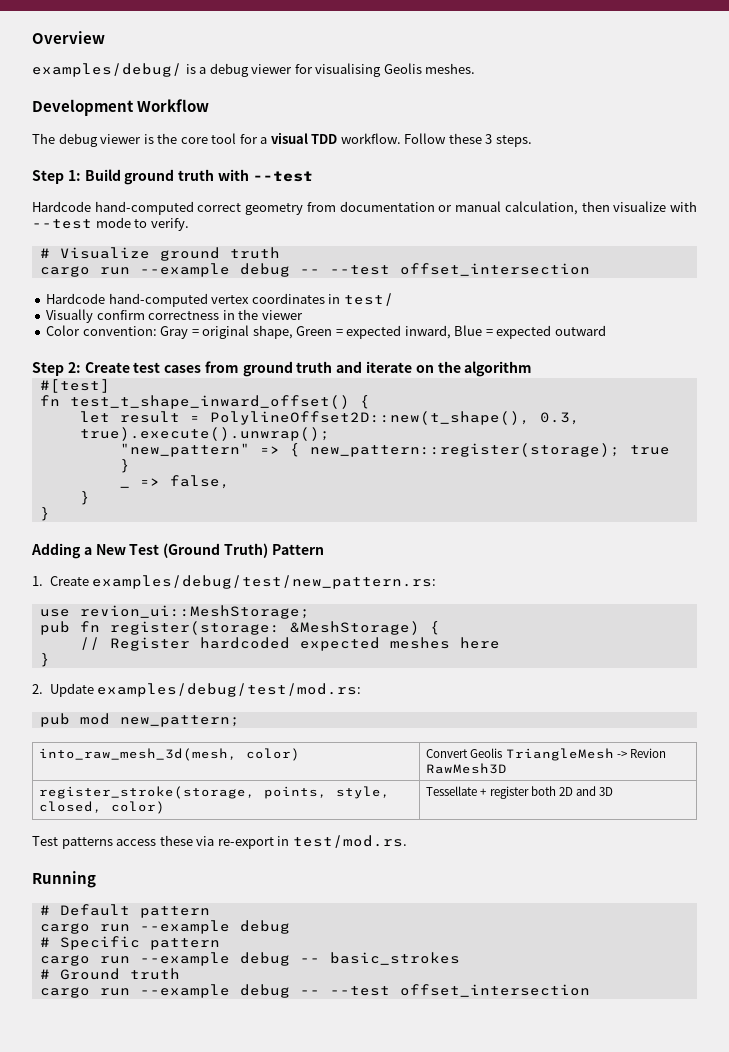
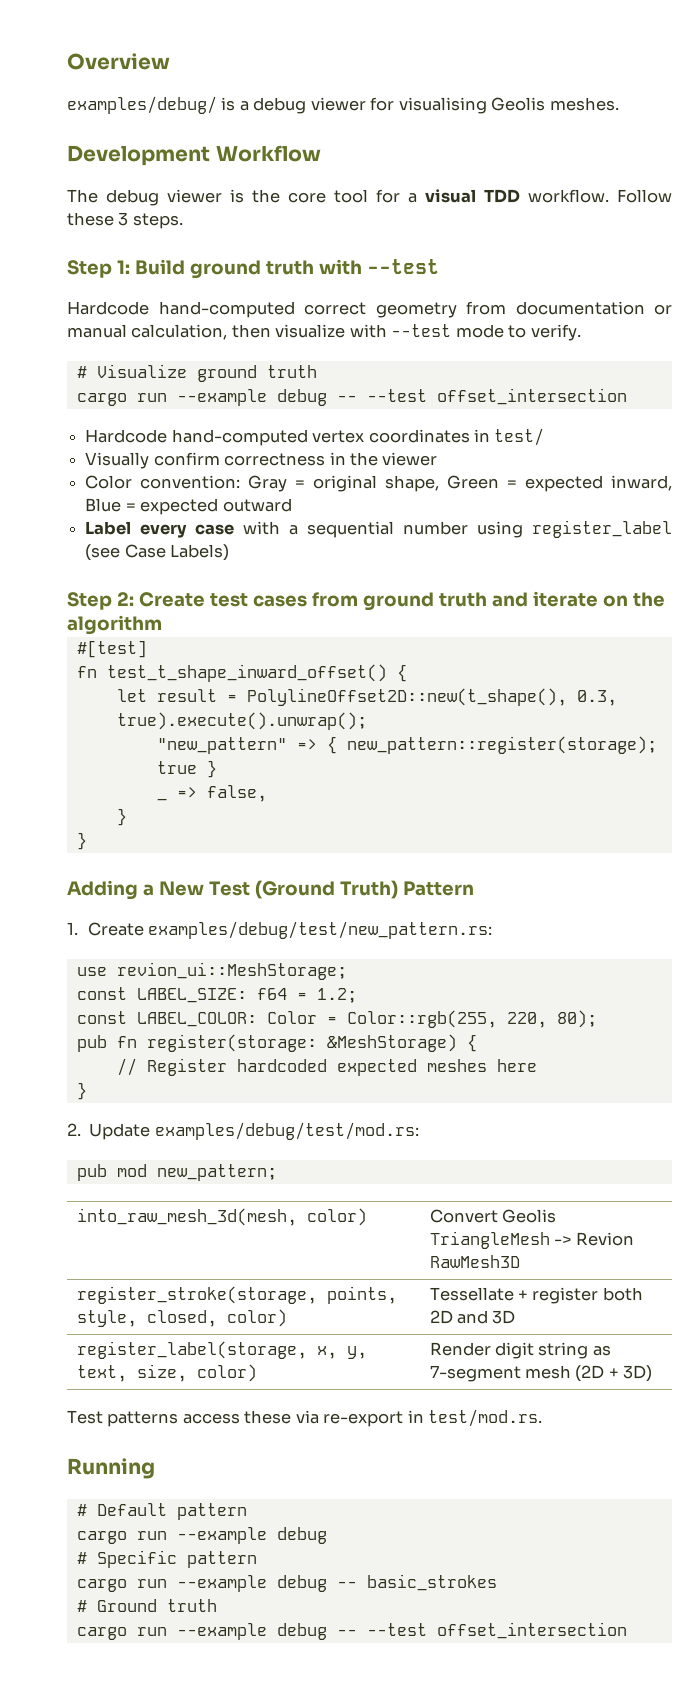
(606, 330) none -> [85,520,672,538] [85,544,230,561] // Label every case with a sequential number using register_label (see Case Labels)
(310, 612) none -> [76,987,357,1003] [76,1010,597,1028] // const LABEL_SIZE: f64 = 1.2; // const LABEL_COLOR: Color = Color::rgb(255, 220, 80);
(613, 791) none -> [76,1341,367,1359] [76,1364,257,1382] [429,1342,611,1359] [429,1365,653,1382] // register_label(storage, x, y, text, size, color) | Render digit string as 7-segment mesh (2D + 3D)

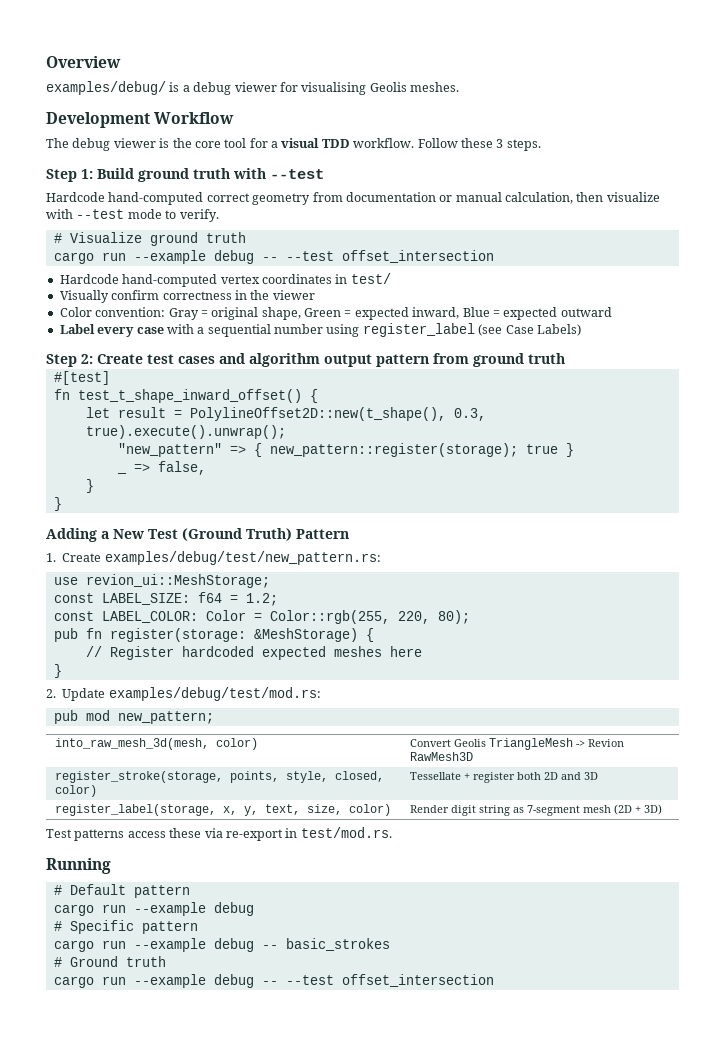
(307, 601) none -> [219,353,429,367] and algorithm output pattern
[491,591,665,607] [67,615,162,635] and iterate on the algorithm -> (565, 358) none

